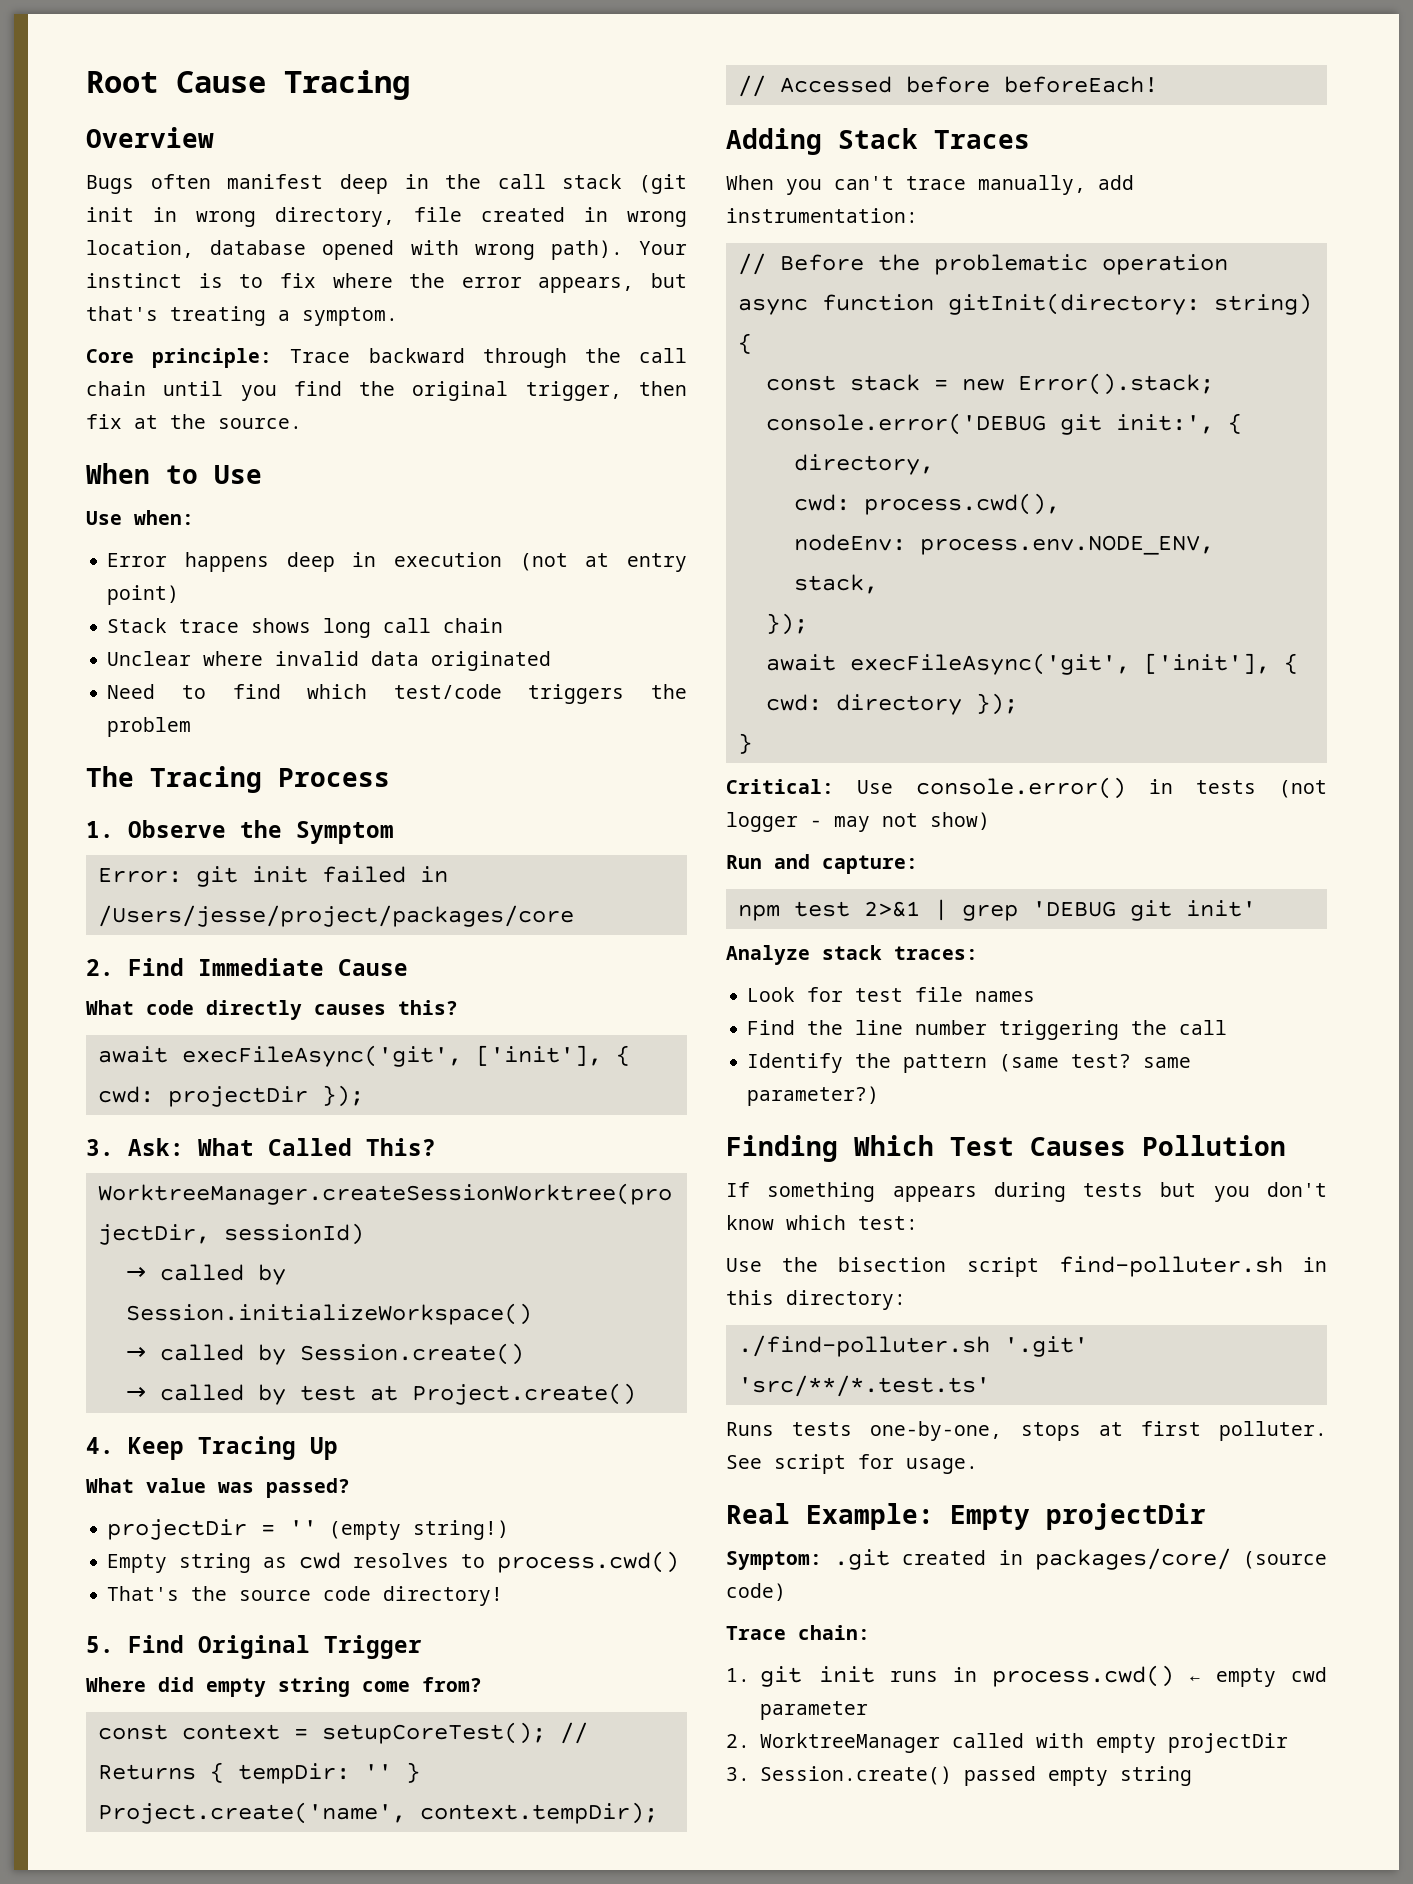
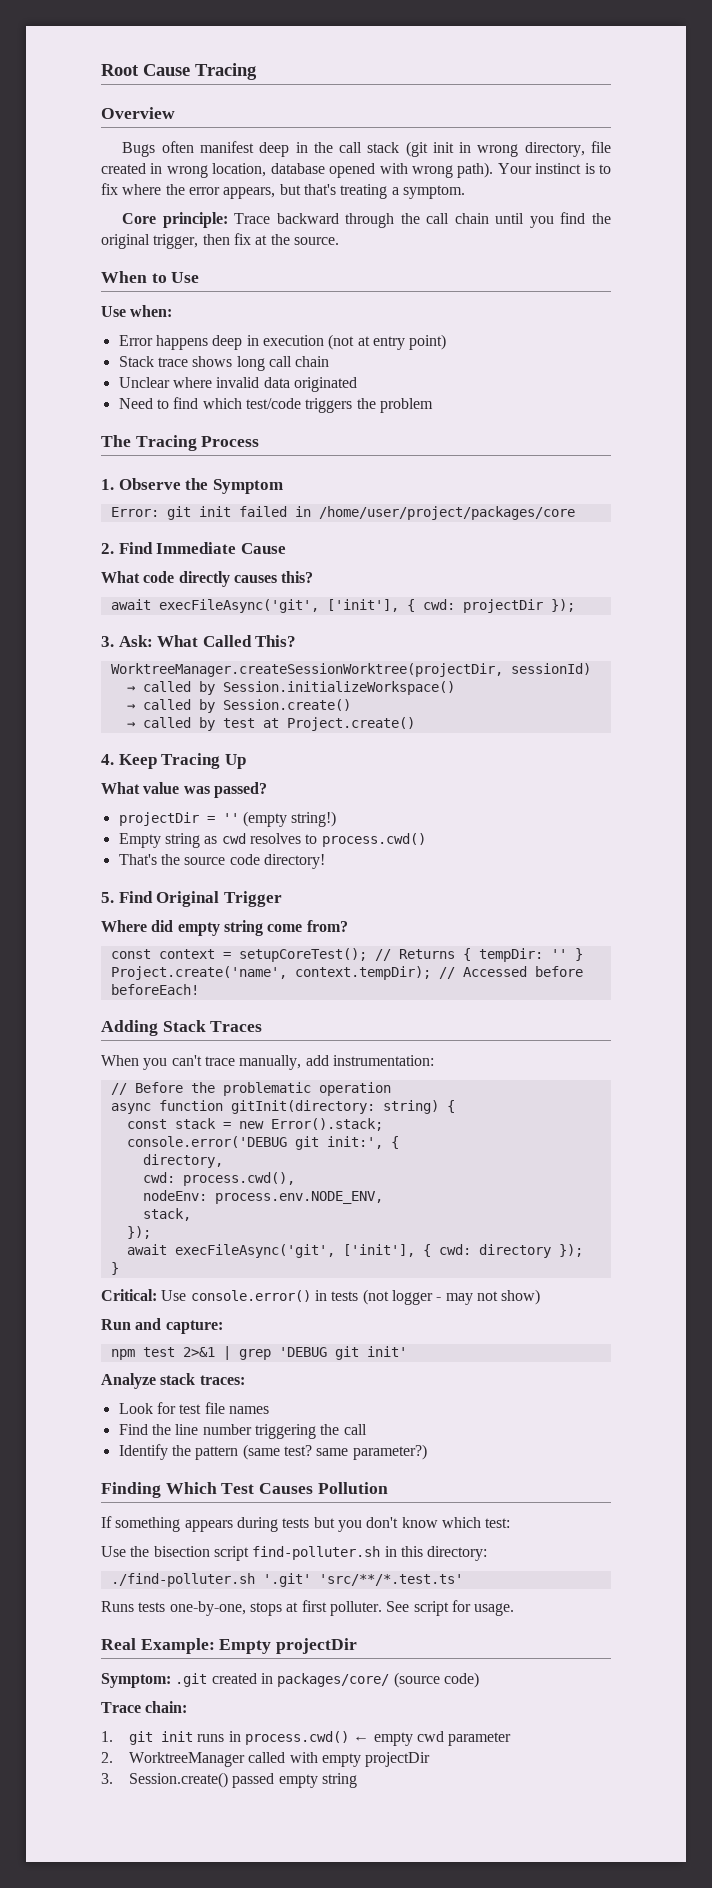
[97,905,574,927] /Users/jesse/project/packages/core -> [318,506,575,520] /home/user/project/packages/core

